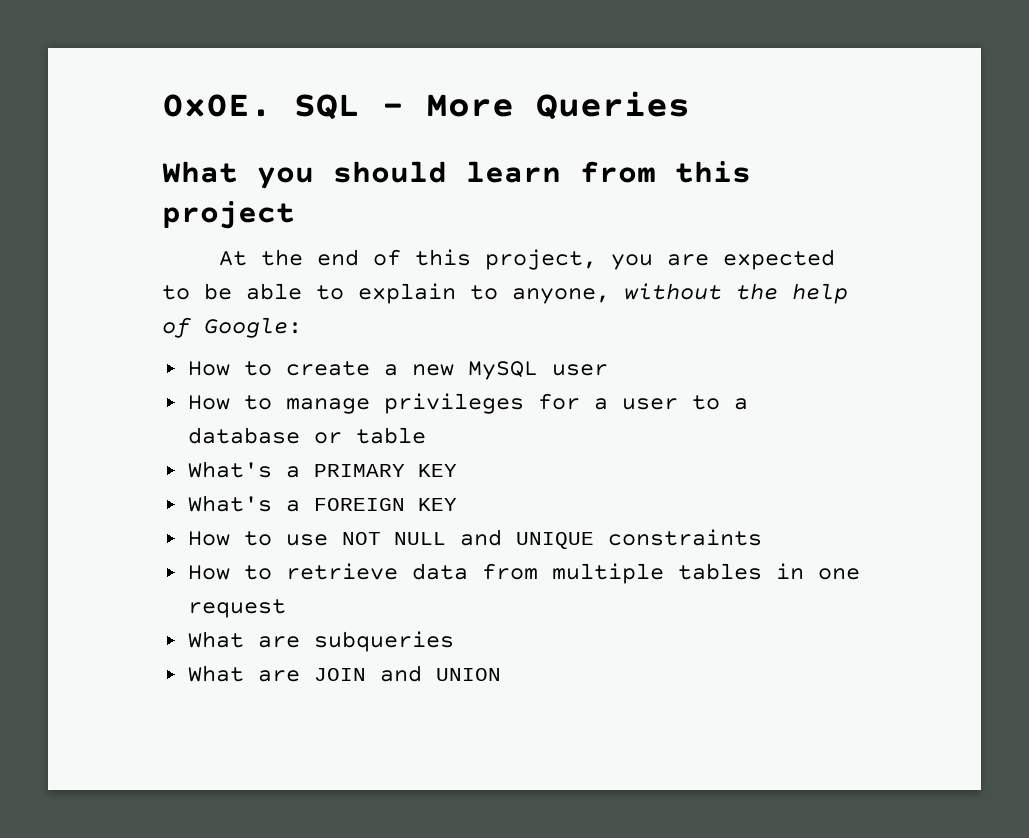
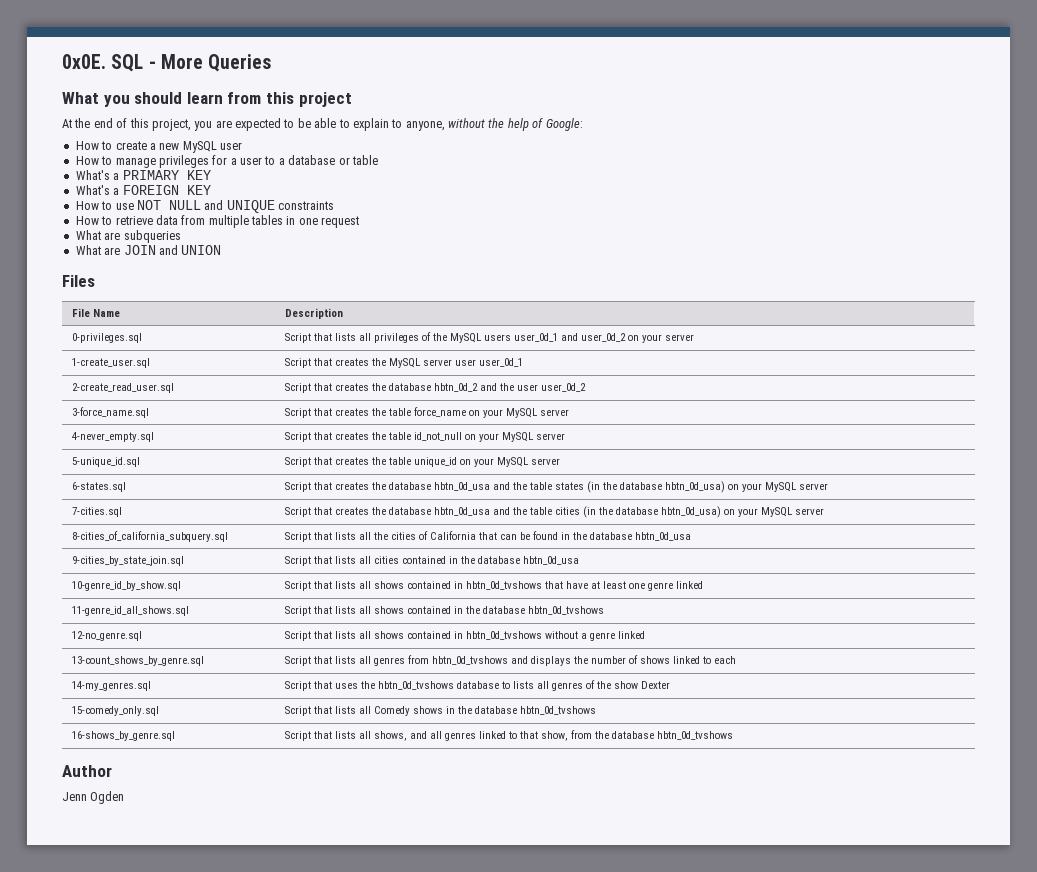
(501, 674) none -> [62,275,95,287] [71,308,120,317] [284,308,343,319] [71,333,142,343] [284,332,694,343] [71,358,150,368] [284,358,523,368] [71,383,174,393] [284,383,586,393] [71,407,149,418] [284,407,569,418] [71,432,154,442] [284,432,565,442] [71,457,140,467] [284,457,560,467] [71,482,126,492] [284,481,828,493] [71,507,122,517] [284,506,824,518] [71,531,228,542] [284,531,691,542] [71,556,184,566] [284,556,579,566] [71,581,181,591] [284,581,703,591] [71,606,189,616] [284,606,604,616] [71,631,142,641] [284,631,645,641] [71,656,204,666] [284,655,736,666] [71,681,151,691] [284,680,670,691] [71,706,159,716] [284,706,596,716] [71,731,175,741] [284,730,733,741] [62,765,112,777] [62,791,125,804] // Files // File Name | Description // 0-privileges.sql | Script that lists all privileges of the MySQL users user_0d_1 and user_0d_2 on your server // 1-create_user.sql | Script that creates the MySQL server user user_0d_1 // 2-create_read_user.sql | Script that creates the database hbtn_0d_2 and the user user_0d_2 // 3-force_name.sql | Script that creates the table force_name on your MySQL server // 4-never_empty.sql | Script that creates the table id_not_null on your MySQL server // 5-unique_id.sql | Script that creates the table unique_id on your MySQL server // 6-states.sql | Script that creates the database hbtn_0d_usa and the table states (in the database hbtn_0d_usa) on your MySQL server // 7-cities.sql | Script that creates the database hbtn_0d_usa and the table cities (in the database hbtn_0d_usa) on your MySQL server // 8-cities_of_california_subquery.sql | Script that lists all the cities of California that can be found in the database hbtn_0d_usa // 9-cities_by_state_join.sql | Script that lists all cities contained in the database hbtn_0d_usa // 10-genre_id_by_show.sql | Script that lists all shows contained in hbtn_0d_tvshows that have at least one genre linked // 11-genre_id_all_shows.sql | Script that lists all shows contained in the database hbtn_0d_tvshows // 12-no_genre.sql | Script that lists all shows contained in hbtn_0d_tvshows without a genre linked // 13-count_shows_by_genre.sql | Script that lists all genres from hbtn_0d_tvshows and displays the number of shows linked to each // 14-my_genres.sql | Script that uses the hbtn_0d_tvshows database to lists all genres of the show Dexter // 15-comedy_only.sql | Script that lists all Comedy shows in the database hbtn_0d_tvshows // 16-shows_by_genre.sql | Script that lists all shows, and all genres linked to that show, from the database hbtn_0d_tvshows // Author // Jenn Ogden

